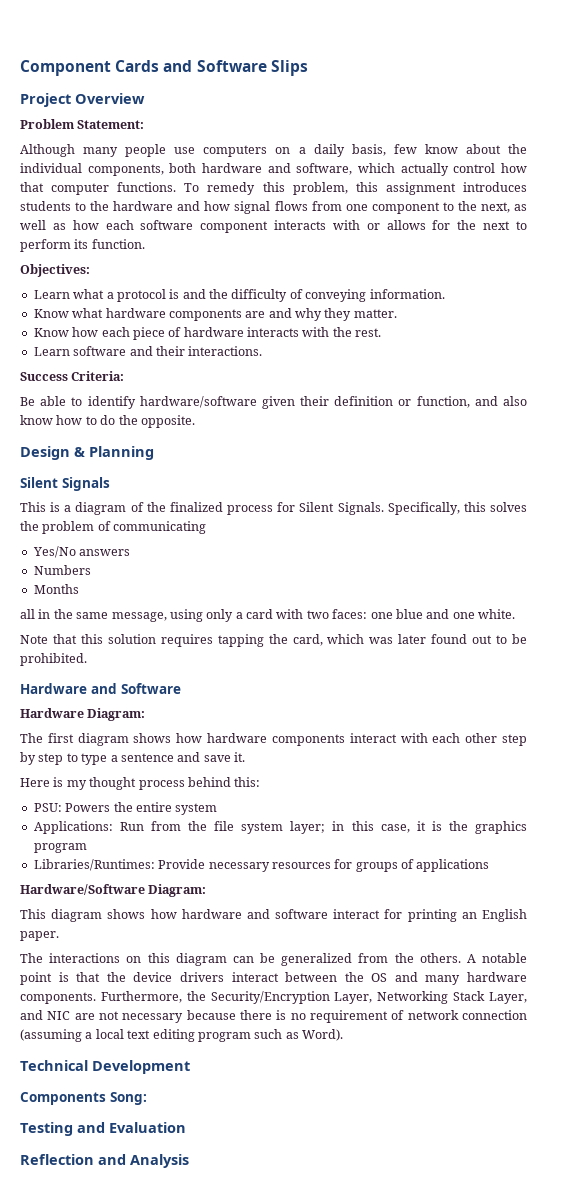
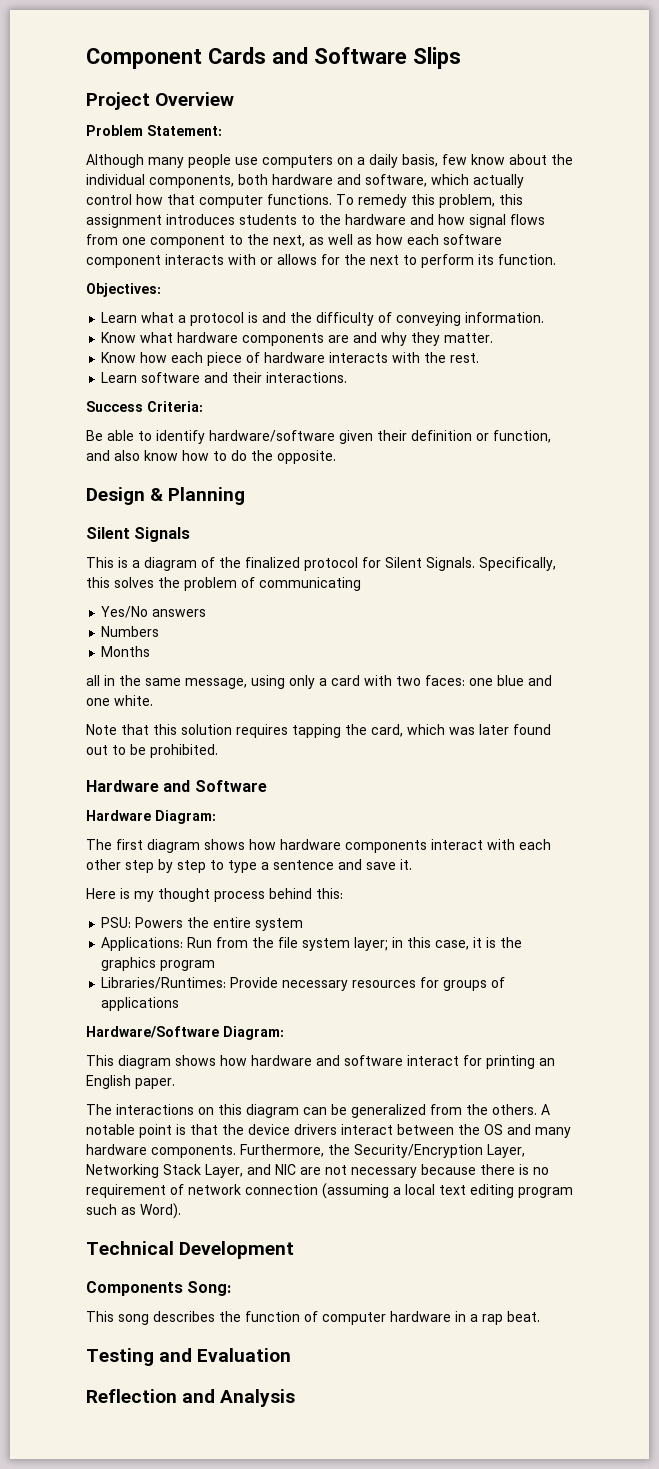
[227,505,274,515] process -> [304,557,358,571] protocol
(147, 1098) none -> [86,1311,540,1325] // This song describes the function of computer hardware in a rap beat.

